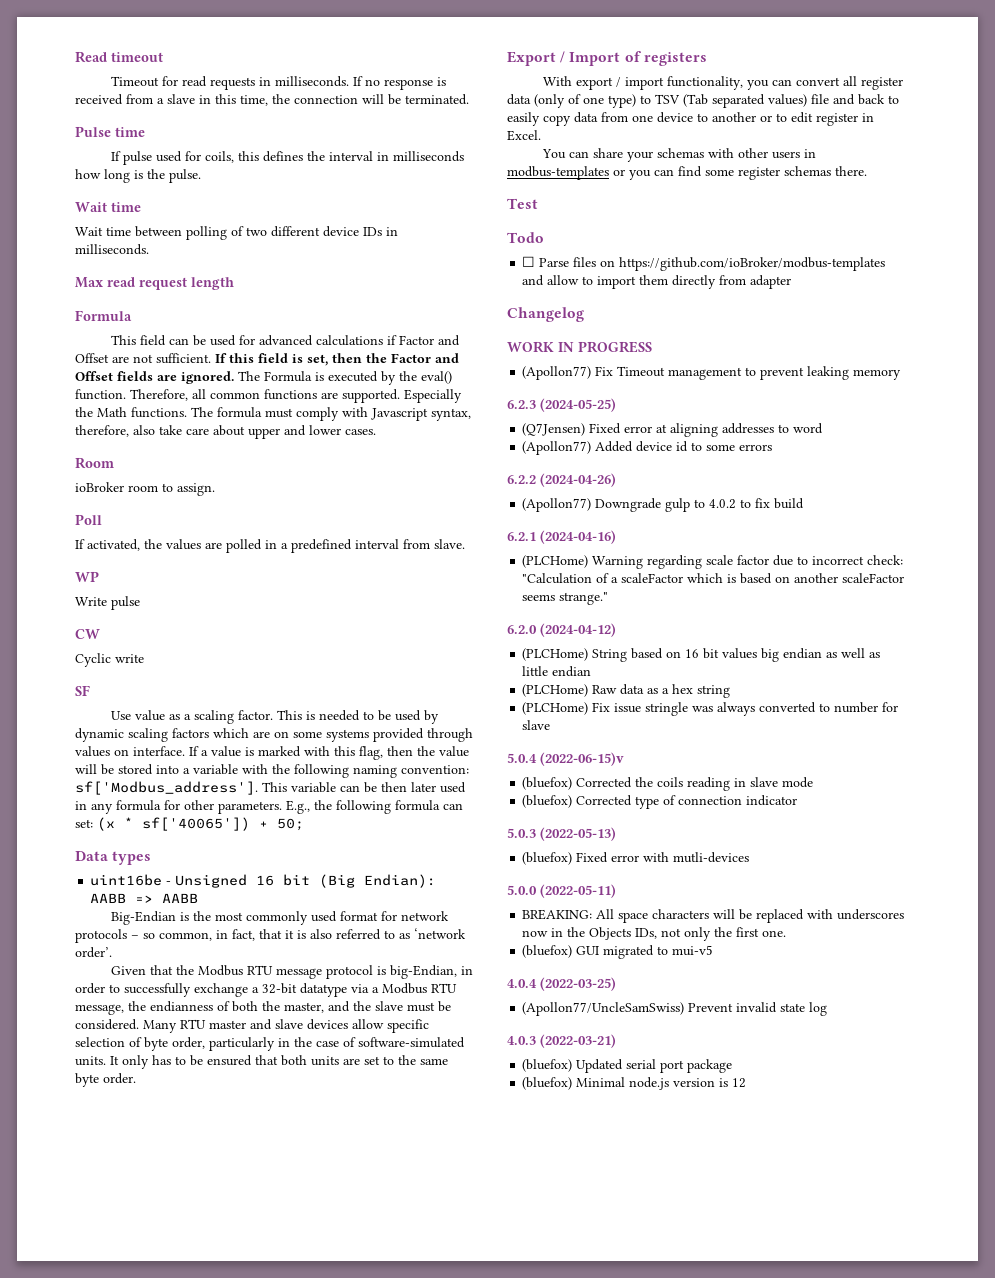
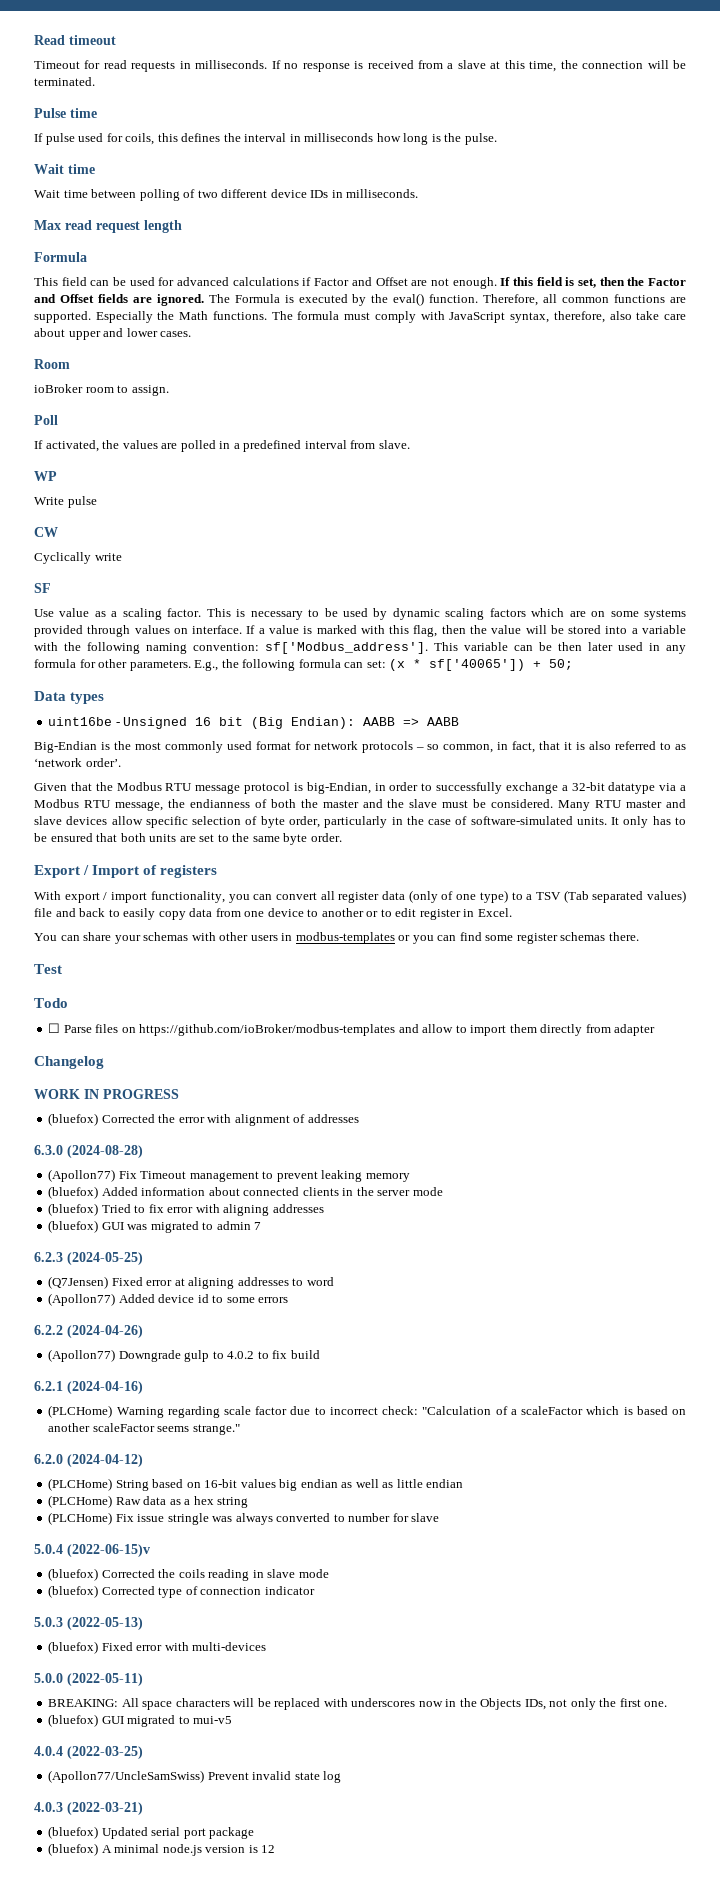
[199,95,211,104] in -> [490,61,501,69] at
[156,353,211,364] sufficient. -> [452,277,497,289] enough.
[371,408,428,421] Javascript -> [449,312,506,323] JavaScript
[75,653,111,667] Cyclic -> [34,552,91,564] Cyclically
[318,710,360,721] needed -> [250,611,303,620] necessary
[284,1002,324,1013] master, -> [322,800,359,808] master
(651, 99) none -> [526,894,533,900] a
(652, 347) none -> [48,1113,359,1126] [34,1145,143,1158] // (bluefox) Corrected the error with alignment of addresses // 6.3.0 (2024-08-28)
(902, 374) none -> [48,1186,443,1199] [48,1203,324,1216] [48,1220,262,1233] // (bluefox) Added information about connected clients in the server mode // (bluefox) Tried to fix error with aligning addresses // (bluefox) GUI was migrated to admin 7
[685,648,720,659] 16 bit -> [204,1479,238,1488] 16-bit
[673,852,750,863] mutli-devices -> [192,1642,267,1651] multi-devices
[576,1077,626,1087] Minimal -> [101,1844,160,1853] A minimal

